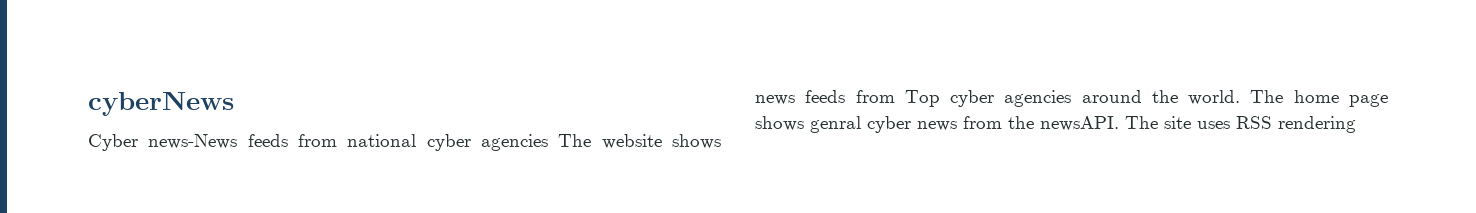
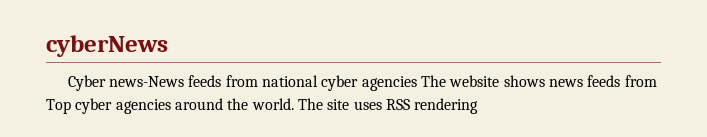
[1293,90,1388,107] [755,116,1158,133] home page shows genral cyber news from the newsAPI. The -> (323, 104) none

